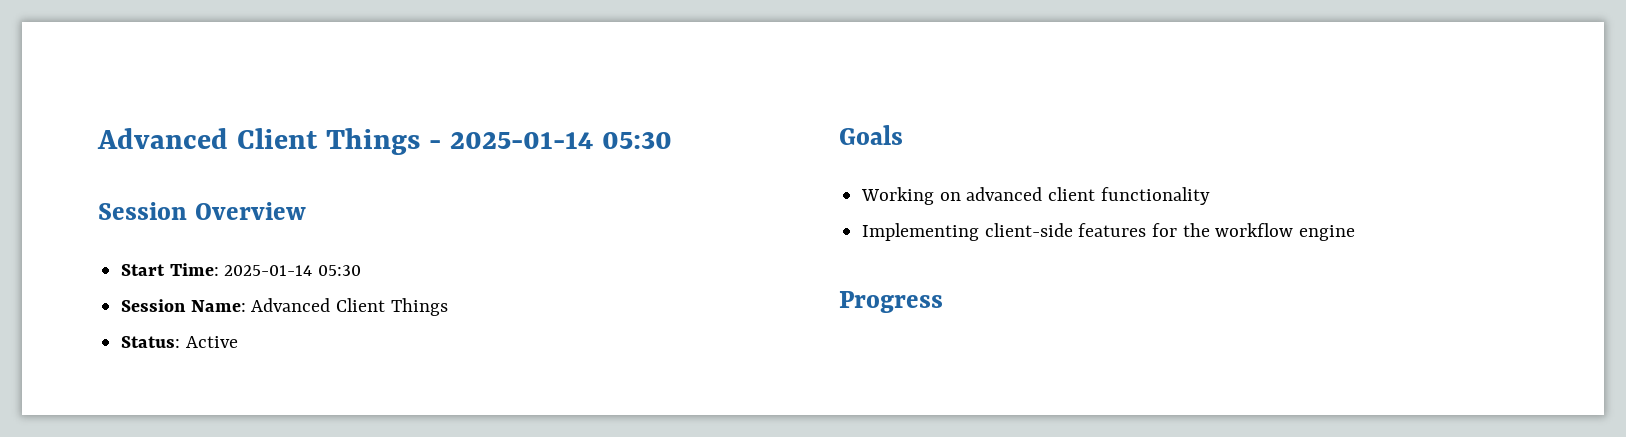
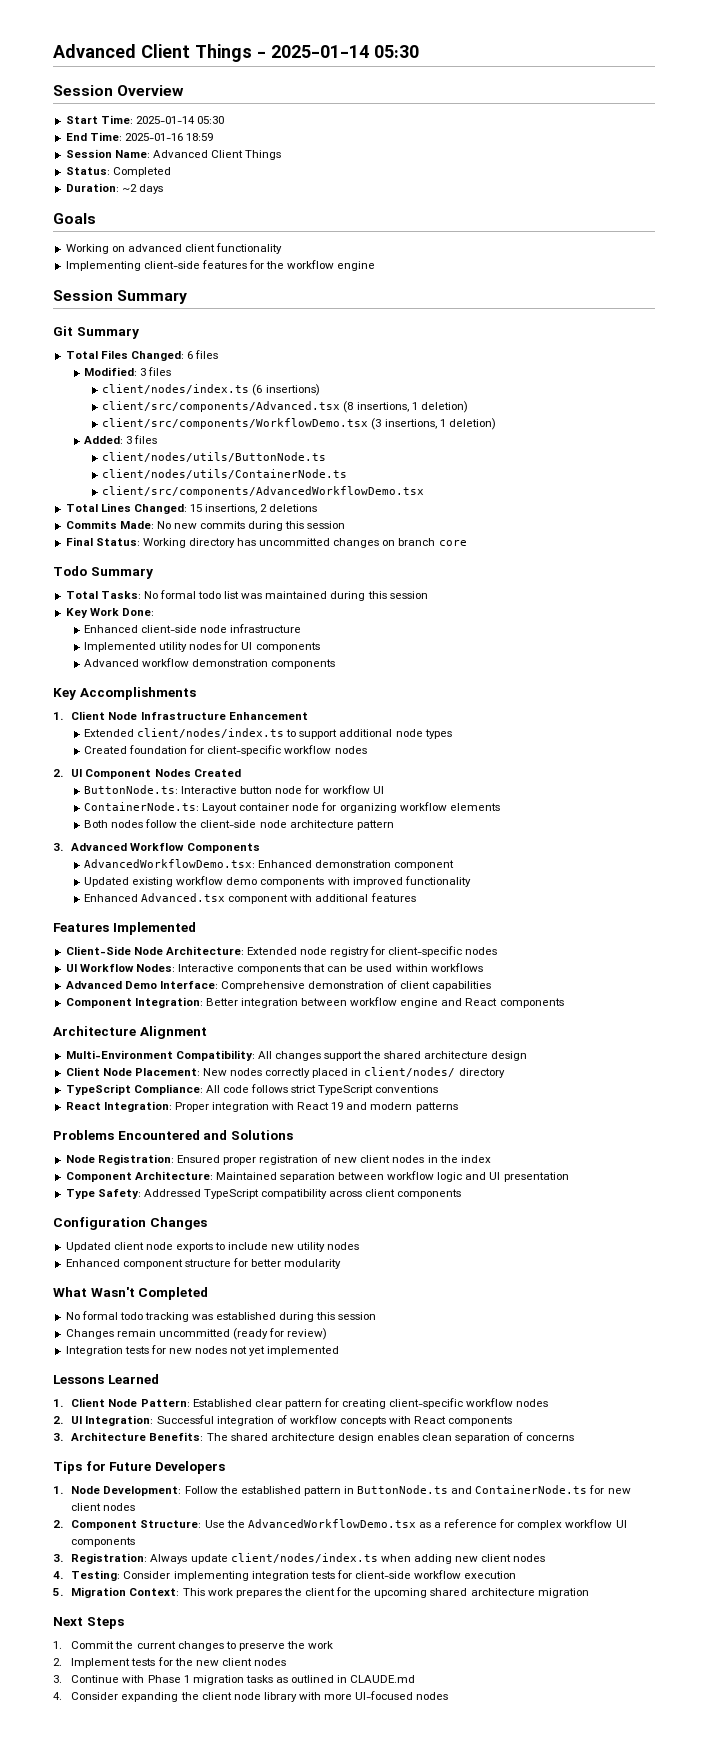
(362, 270) none -> [65,132,213,141] // End Time: 2025-01-16 18:59
[185,336,238,348] Active -> [112,167,171,177] [65,183,163,194] Completed // Duration: ~2 days
[839,291,943,313] Progress -> [53,290,188,304] [53,326,139,339] [65,350,219,361] [84,367,172,376] [102,384,320,396] [102,401,468,413] [102,418,496,430] [84,435,158,444] [102,452,327,462] [102,469,348,479] [102,486,425,497] [65,503,318,514] [65,520,346,531] [65,537,467,548] [53,566,153,579] [65,590,428,601] [65,608,154,618] [84,624,302,633] [84,641,320,652] [84,658,336,669] [53,687,196,700] [53,711,308,720] [84,728,452,739] [84,745,367,756] [53,769,241,779] [84,785,384,794] [84,802,500,813] [84,819,394,830] [53,843,260,853] [84,859,455,870] [84,876,471,887] [84,893,416,904] [53,922,196,935] [65,946,498,957] [65,963,483,974] [65,980,492,991] [65,997,564,1008] [53,1026,207,1039] [65,1050,528,1061] [65,1067,505,1078] [65,1084,439,1095] [65,1101,458,1112] [53,1130,293,1140] [65,1154,491,1165] [65,1171,569,1182] [65,1189,462,1199] [53,1217,207,1230] [65,1242,360,1252] [65,1258,342,1269] [53,1287,209,1300] [65,1311,377,1322] [65,1328,328,1340] [65,1345,340,1356] [53,1374,159,1384] [53,1398,549,1409] [53,1415,513,1426] [53,1432,575,1443] [53,1461,225,1474] [53,1485,631,1496] [71,1503,136,1511] [53,1519,627,1530] [71,1537,136,1547] [53,1553,546,1564] [53,1570,517,1581] [53,1587,589,1598] [53,1617,124,1629] [53,1641,334,1651] [53,1657,286,1668] [53,1675,416,1685] [53,1691,449,1702] Session Summary // Git Summary // Total Files Changed: 6 files // Modified: 3 files // client/nodes/index.ts (6 insertions) // client/src/components/Advanced.tsx (8 insertions, 1 deletion) // client/src/components/WorkflowDemo.tsx (3 insertions, 1 deletion) // Added: 3 files // client/nodes/utils/ButtonNode.ts // client/nodes/utils/ContainerNode.ts // client/src/components/AdvancedWorkflowDemo.tsx // Total Lines Changed: 15 insertions, 2 deletions // Commits Made: No new commits during this session // Final Status: Working directory has uncommitted changes on branch core // Todo Summary // Total Tasks: No formal todo list was maintained during this session // Key Work Done: // Enhanced client-side node infrastructure // Implemented utility nodes for UI components // Advanced workflow demonstration components // Key Accomplishments // 1. Client Node Infrastructure Enhancement // Extended client/nodes/index.ts to support additional node types // Created foundation for client-specific workflow nodes // 2. UI Component Nodes Created // ButtonNode.ts: Interactive button node for workflow UI // ContainerNode.ts: Layout container node for organizing workflow elements // Both nodes follow the client-side node architecture pattern // 3. Advanced Workflow Components // AdvancedWorkflowDemo.tsx: Enhanced demonstration component // Updated existing workflow demo components with improved functionality // Enhanced Advanced.tsx component with additional features // Features Implemented // Client-Side Node Architecture: Extended node registry for client-specific nodes // UI Workflow Nodes: Interactive components that can be used within workflows // Advanced Demo Interface: Comprehensive demonstration of client capabilities // Component Integration: Better integration between workflow engine and React components // Architecture Alignment // Multi-Environment Compatibility: All changes support the shared architecture design // Client Node Placement: New nodes correctly placed in client/nodes/ directory // TypeScript Compliance: All code follows strict TypeScript conventions // React Integration: Proper integration with React 19 and modern patterns // Problems Encountered and Solutions // Node Registration: Ensured proper registration of new client nodes in the index // Component Architecture: Maintained separation between workflow logic and UI presentation // Type Safety: Addressed TypeScript compatibility across client components // Configuration Changes // Updated client node exports to include new utility nodes // Enhanced component structure for better modularity // What Wasn't Completed // No formal todo tracking was established during this session // Changes remain uncommitted (ready for review) // Integration tests for new nodes not yet implemented // Lessons Learned // 1. Client Node Pattern: Established clear pattern for creating client-specific workflow nodes // 2. UI Integration: Successful integration of workflow concepts with React components // 3. Architecture Benefits: The shared architecture design enables clean separation of concerns // Tips for Future Developers // 1. Node Development: Follow the established pattern in ButtonNode.ts and ContainerNode.ts for new client nodes // 2. Component Structure: Use the AdvancedWorkflowDemo.tsx as a reference for complex workflow UI components // 3. Registration: Always update client/nodes/index.ts when adding new client nodes // 4. Testing: Consider implementing integration tests for client-side workflow execution // 5. Migration Context: This work prepares the client for the upcoming shared architecture migration // Next Steps // 1. Commit the current changes to preserve the work // 2. Implement tests for the new client nodes // 3. Continue with Phase 1 migration tasks as outlined in CLAUDE.md // 4. Consider expanding the client node library with more UI-focused nodes

